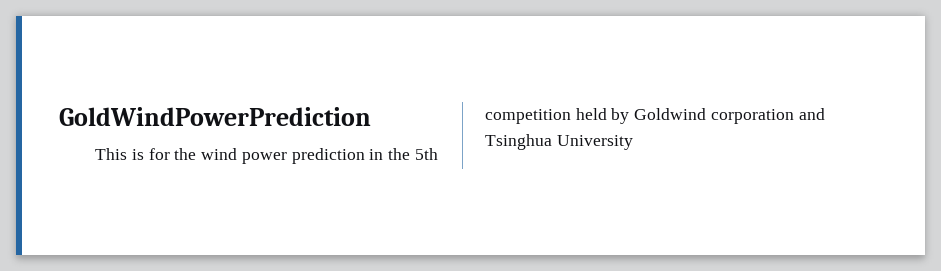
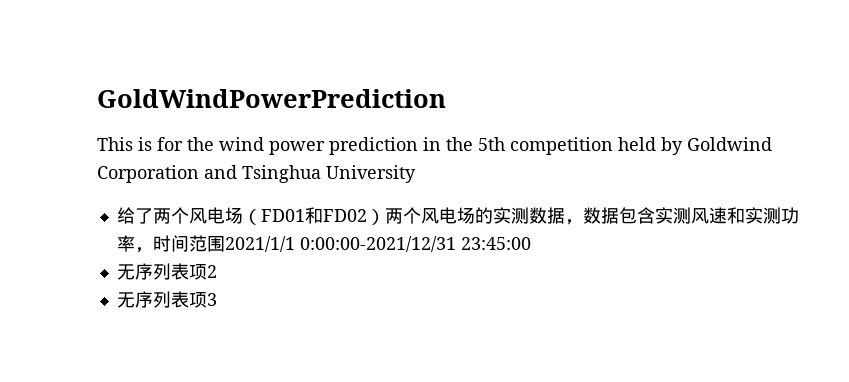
[710,109,794,124] corporation -> [97,165,199,183] Corporation
(633, 142) none -> [116,207,799,225] [116,235,531,253] [116,263,217,280] [116,291,217,308] // 给了两个风电场（FD01和FD02）两个风电场的实测数据，数据包含实测风速和实测功率，时间范围2021/1/1 0:00:00-2021/12/31 23:45:00 // 无序列表项2 // 无序列表项3

